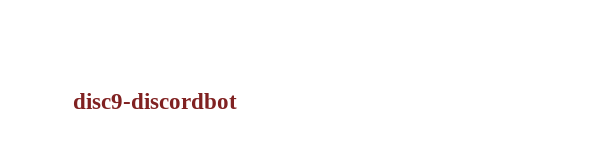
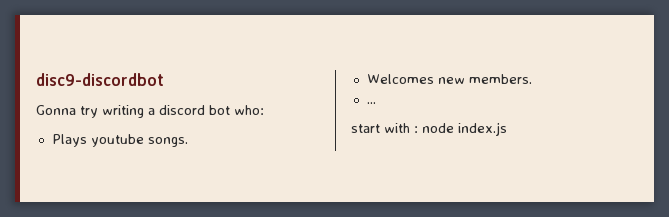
(237, 101) none -> [36,105,264,118] [51,134,188,147] [366,74,532,84] [366,102,376,104] [351,122,507,136] // Gonna try writing a discord bot who: // Plays youtube songs. // Welcomes new members. // ... // start with : node index.js

